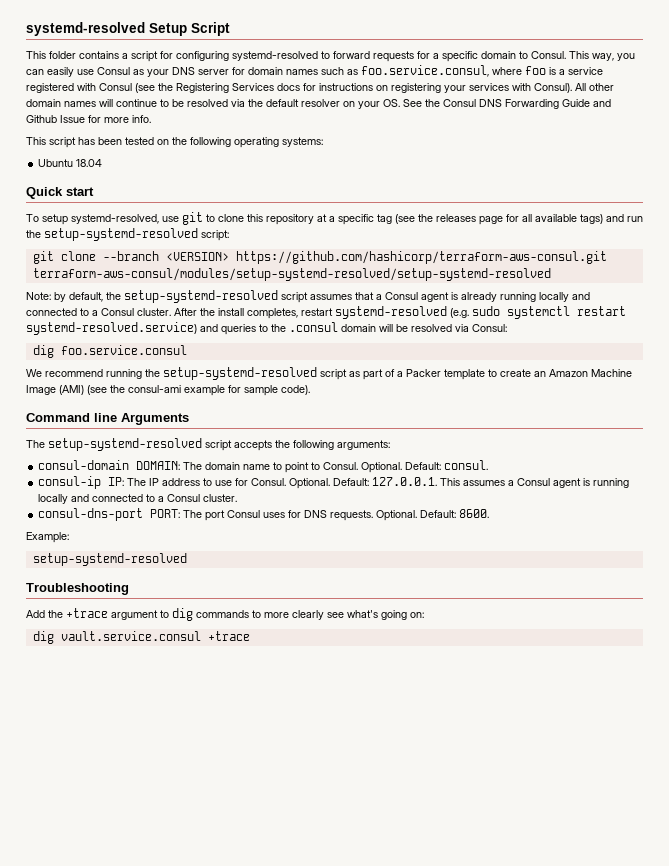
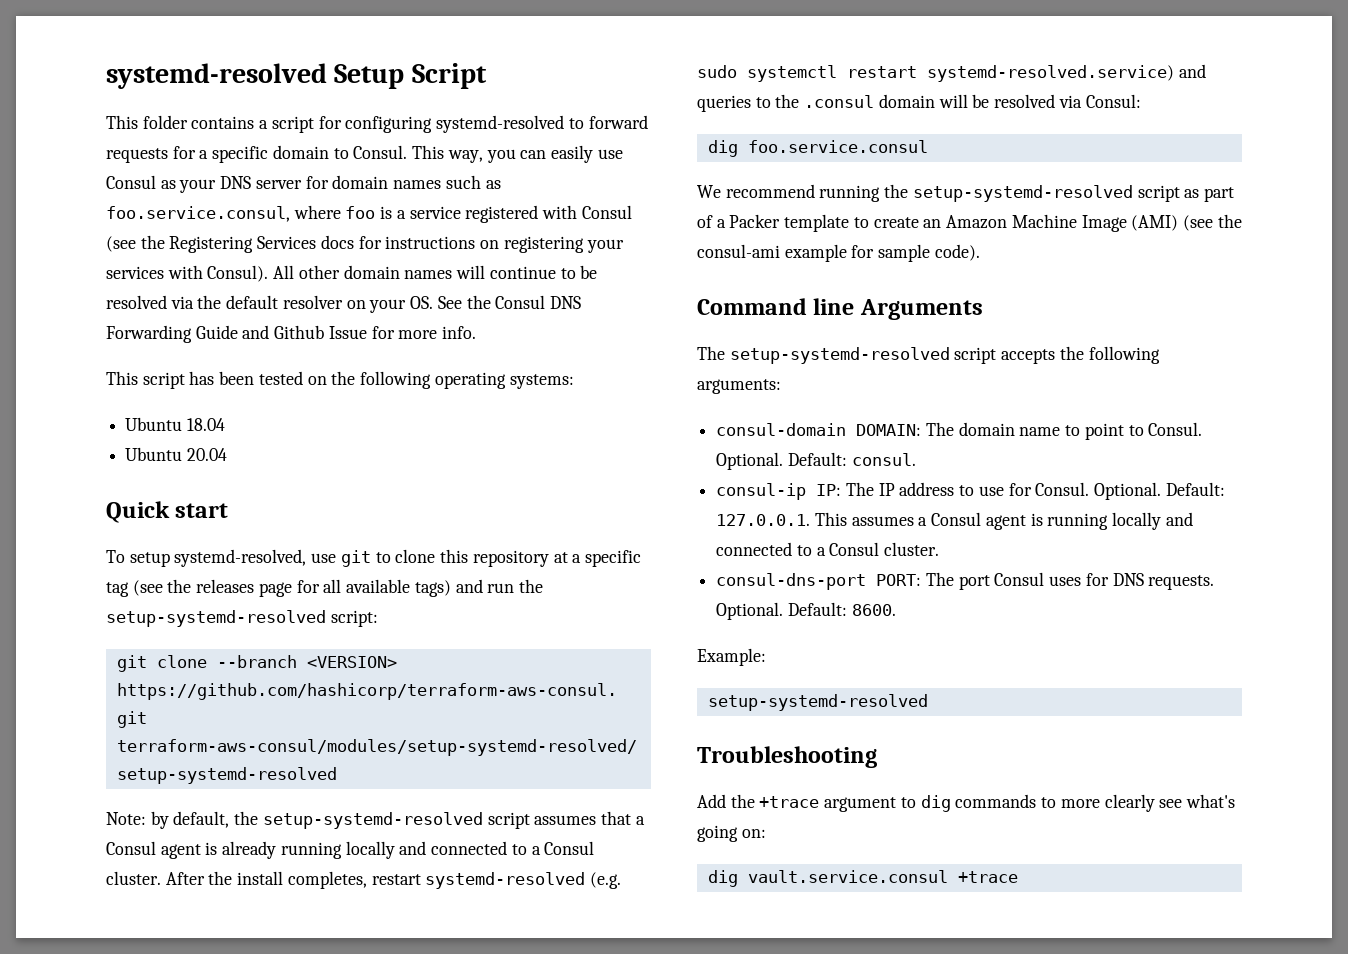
(103, 163) none -> [125,447,227,461] // Ubuntu 20.04

